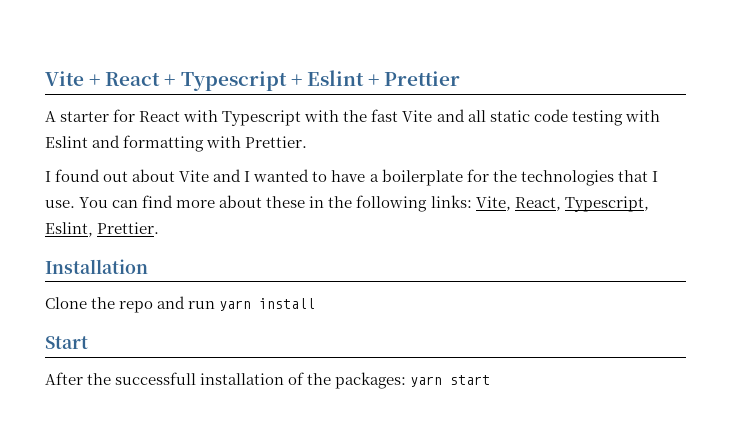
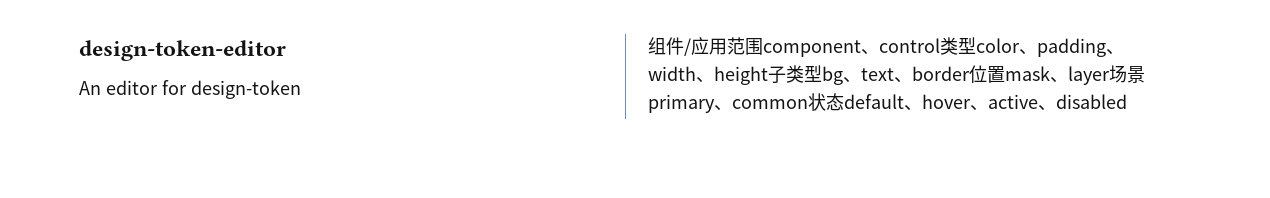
[45,70,461,91] [45,109,660,126] [45,135,308,152] [45,169,658,186] [45,195,649,212] [45,222,160,237] [45,259,148,274] [45,296,316,313] [45,336,88,349] [45,372,491,389] Vite + React + Typescript + Eslint + Prettier // A starter for React with Typescript with the fast Vite and all static code testing with Eslint and formatting with Prettier. // I found out about Vite and I wanted to have a boilerplate for the technologies that I use. You can find more about these in the following links: Vite, React, Typescript, Eslint, Prettier. // Installation // Clone the repo and run yarn install // Start // After the successfull installation of the packages: yarn start -> [79,40,286,61] [79,80,301,99] [648,37,1124,57] [648,65,1145,85] [648,93,1127,113] design-token-editor // An editor for design-token // 组件/应用范围component、control类型color、padding、width、height子类型bg、text、border位置mask、layer场景primary、common状态default、hover、active、disabled

